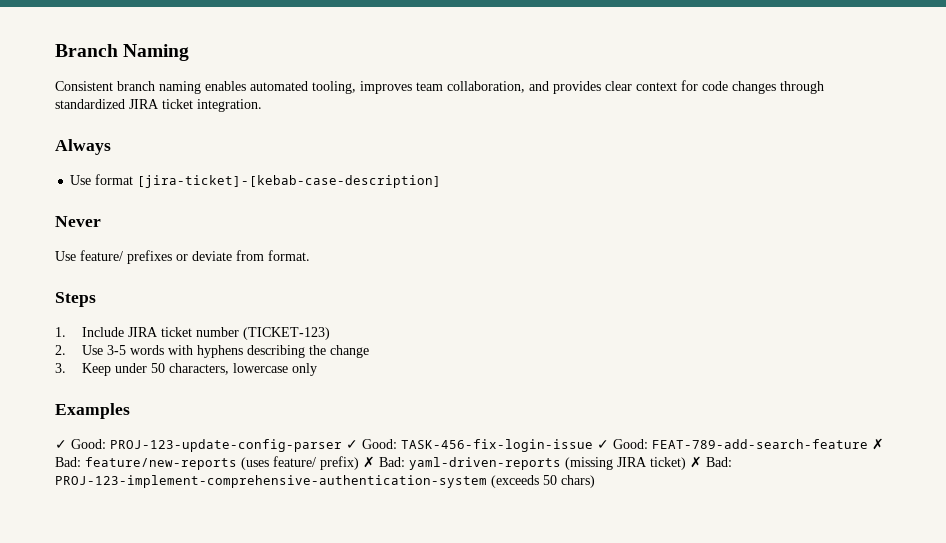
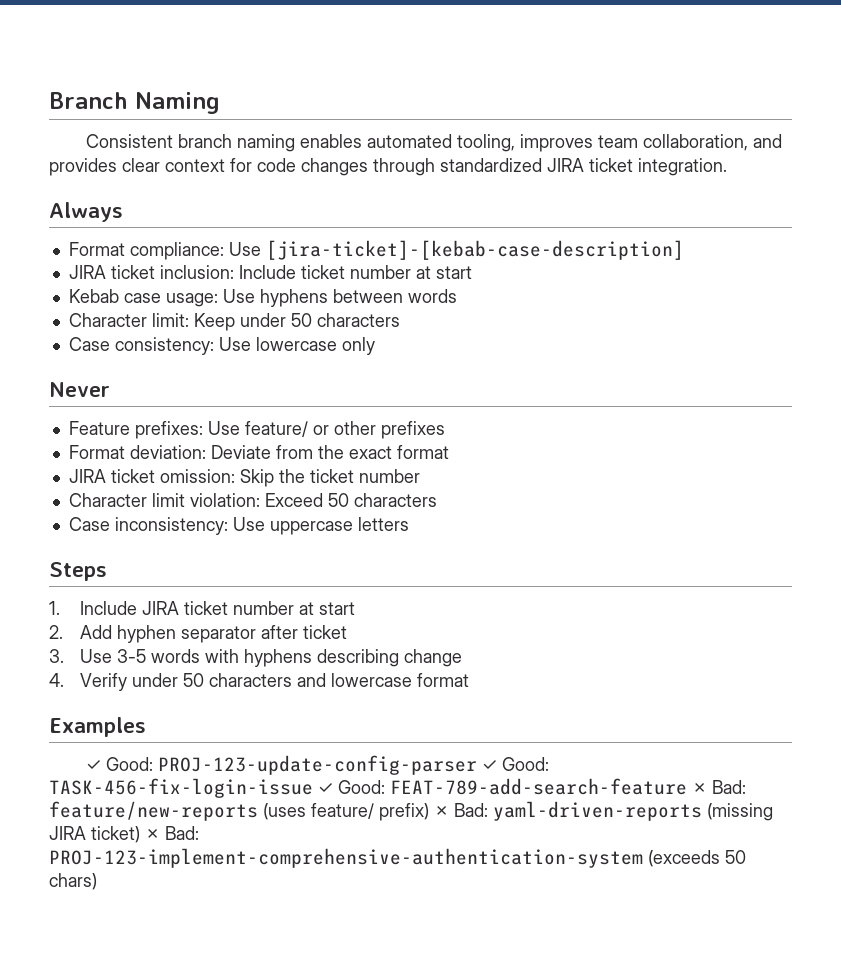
[70,174,442,188] [55,216,101,227] [55,250,310,264] Use format [jira-ticket]-[kebab-case-description] // Never // Use feature/ prefixes or deviate from format. -> [68,240,684,260] [68,265,472,279] [68,289,457,307] [68,313,400,331] [68,337,375,355] [49,382,110,397] [68,421,445,439] [68,445,449,459] [68,469,420,487] [68,493,437,507] [68,517,409,535] Format compliance: Use [jira-ticket]-[kebab-case-description] // JIRA ticket inclusion: Include ticket number at start // Kebab case usage: Use hyphens between words // Character limit: Keep under 50 characters // Case consistency: Use lowercase only // Never // Feature prefixes: Use feature/ or other prefixes // Format deviation: Deviate from the exact format // JIRA ticket omission: Skip the ticket number // Character limit violation: Exceed 50 characters // Case inconsistency: Use uppercase letters
[243,327,331,340] [55,345,66,355] (TICKET-123) // 2. -> [298,602,355,615] [49,625,347,643] [49,649,64,663] at start // 2. Add hyphen separator after ticket // 3.
[309,345,327,355] the -> (399, 658) none
[55,363,318,376] 3. Keep under 50 characters, lowercase only -> [49,673,469,691] 4. Verify under 50 characters and lowercase format

